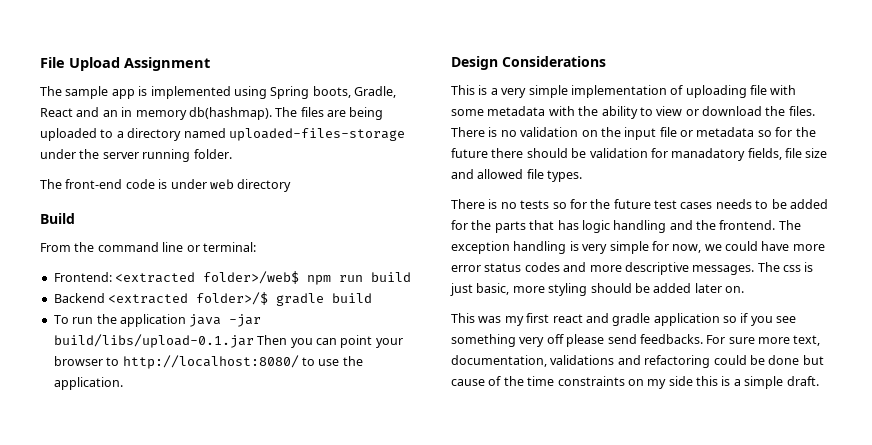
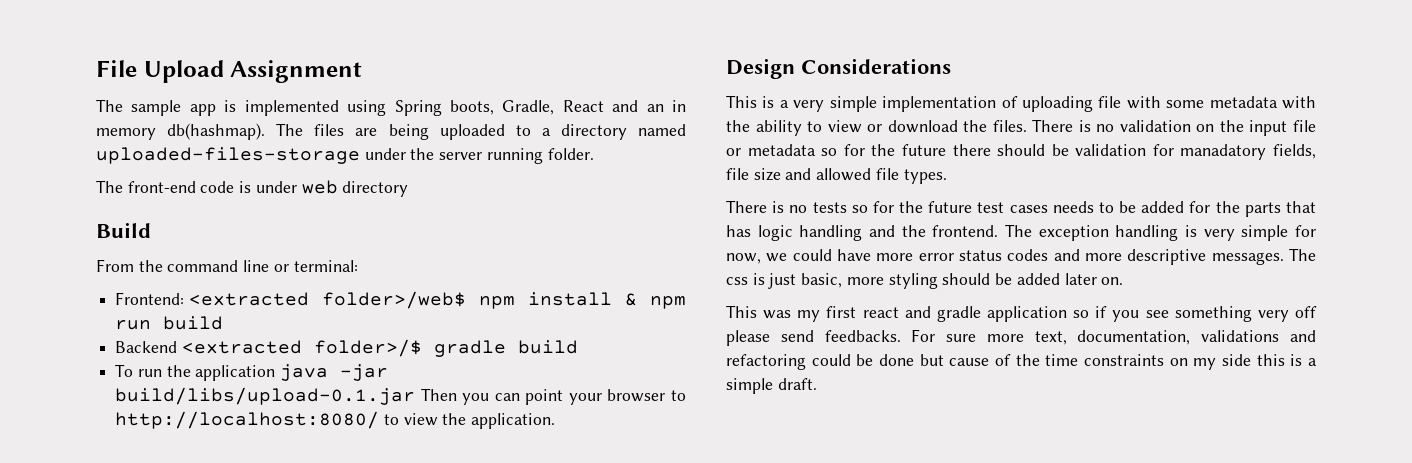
(332, 280) none -> [528,292,686,309] install & npm
[318,359,340,366] use -> [403,413,438,426] view

